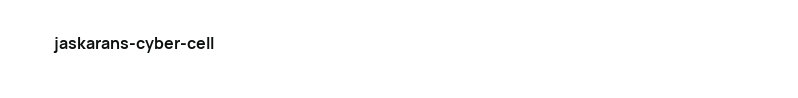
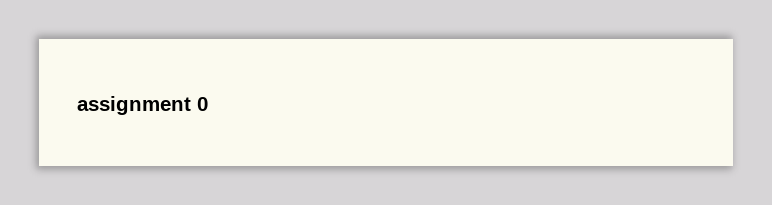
[53,37,214,53] jaskarans-cyber-cell -> [77,96,208,115] assignment 0

